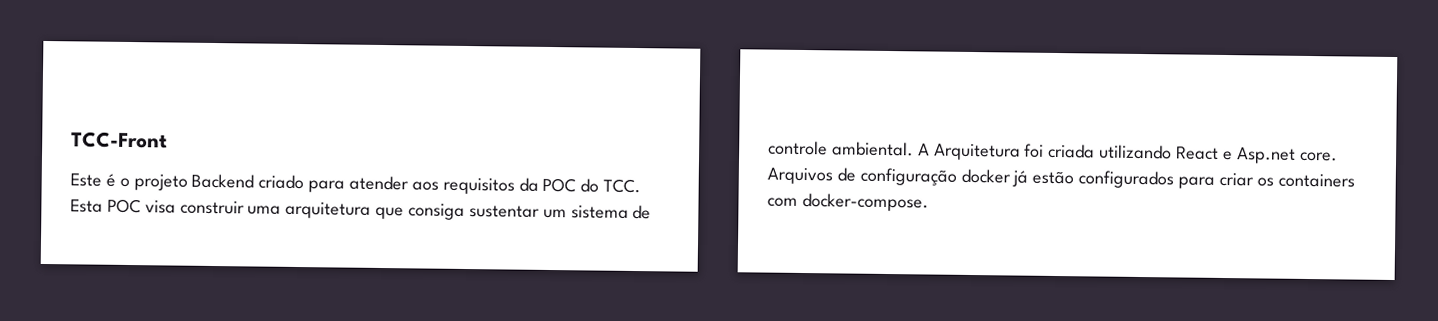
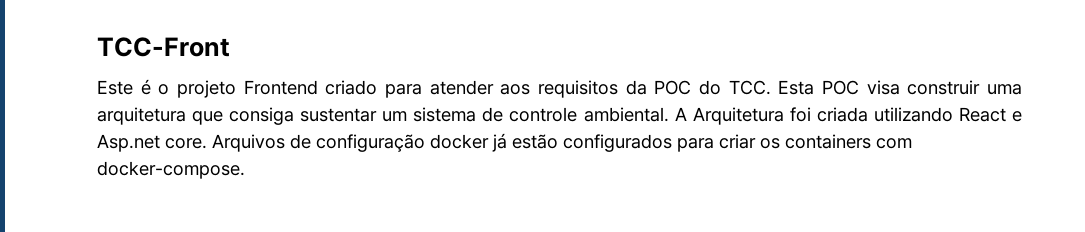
[191,173,255,189] Backend -> [243,80,318,95] Frontend

